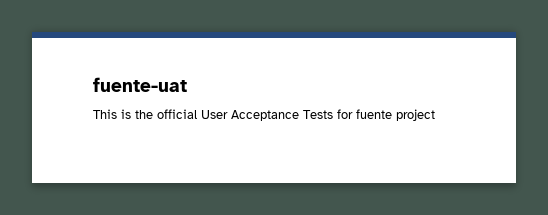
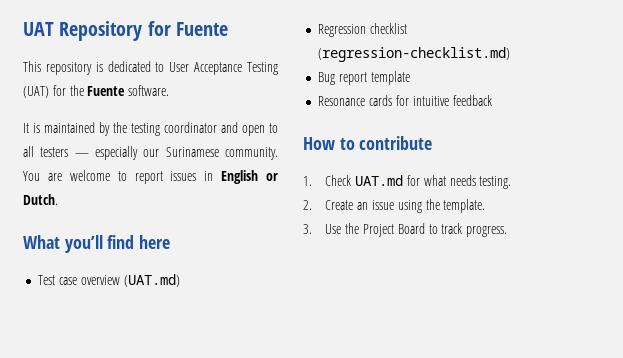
[93,77,187,92] [93,109,435,121] fuente-uat // This is the official User Acceptance Tests for fuente project -> [23,21,228,41] [23,61,279,75] [23,85,170,98] [23,122,278,136] [23,146,278,160] [23,170,278,184] [23,194,58,205] [23,235,171,253] [38,274,180,287] [318,23,408,37] [318,47,511,62] [318,71,410,85] [318,95,492,106] [303,136,433,150] [303,175,512,189] [303,199,486,213] [303,223,508,237] UAT Repository for Fuente // This repository is dedicated to User Acceptance Testing (UAT) for the Fuente software. // It is maintained by the testing coordinator and open to all testers — especially our Surinamese community. You are welcome to report issues in English or Dutch. // What you’ll find here // Test case overview (UAT.md) // Regression checklist (regression-checklist.md) // Bug report template // Resonance cards for intuitive feedback // How to contribute // 1. Check UAT.md for what needs testing. // 2. Create an issue using the template. // 3. Use the Project Board to track progress.

